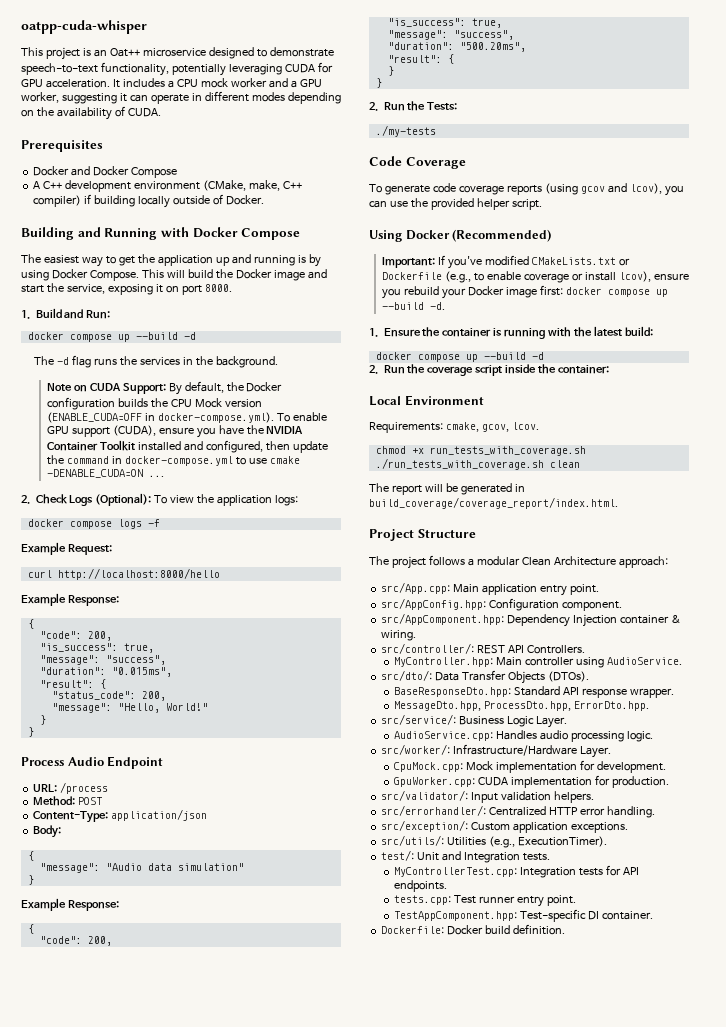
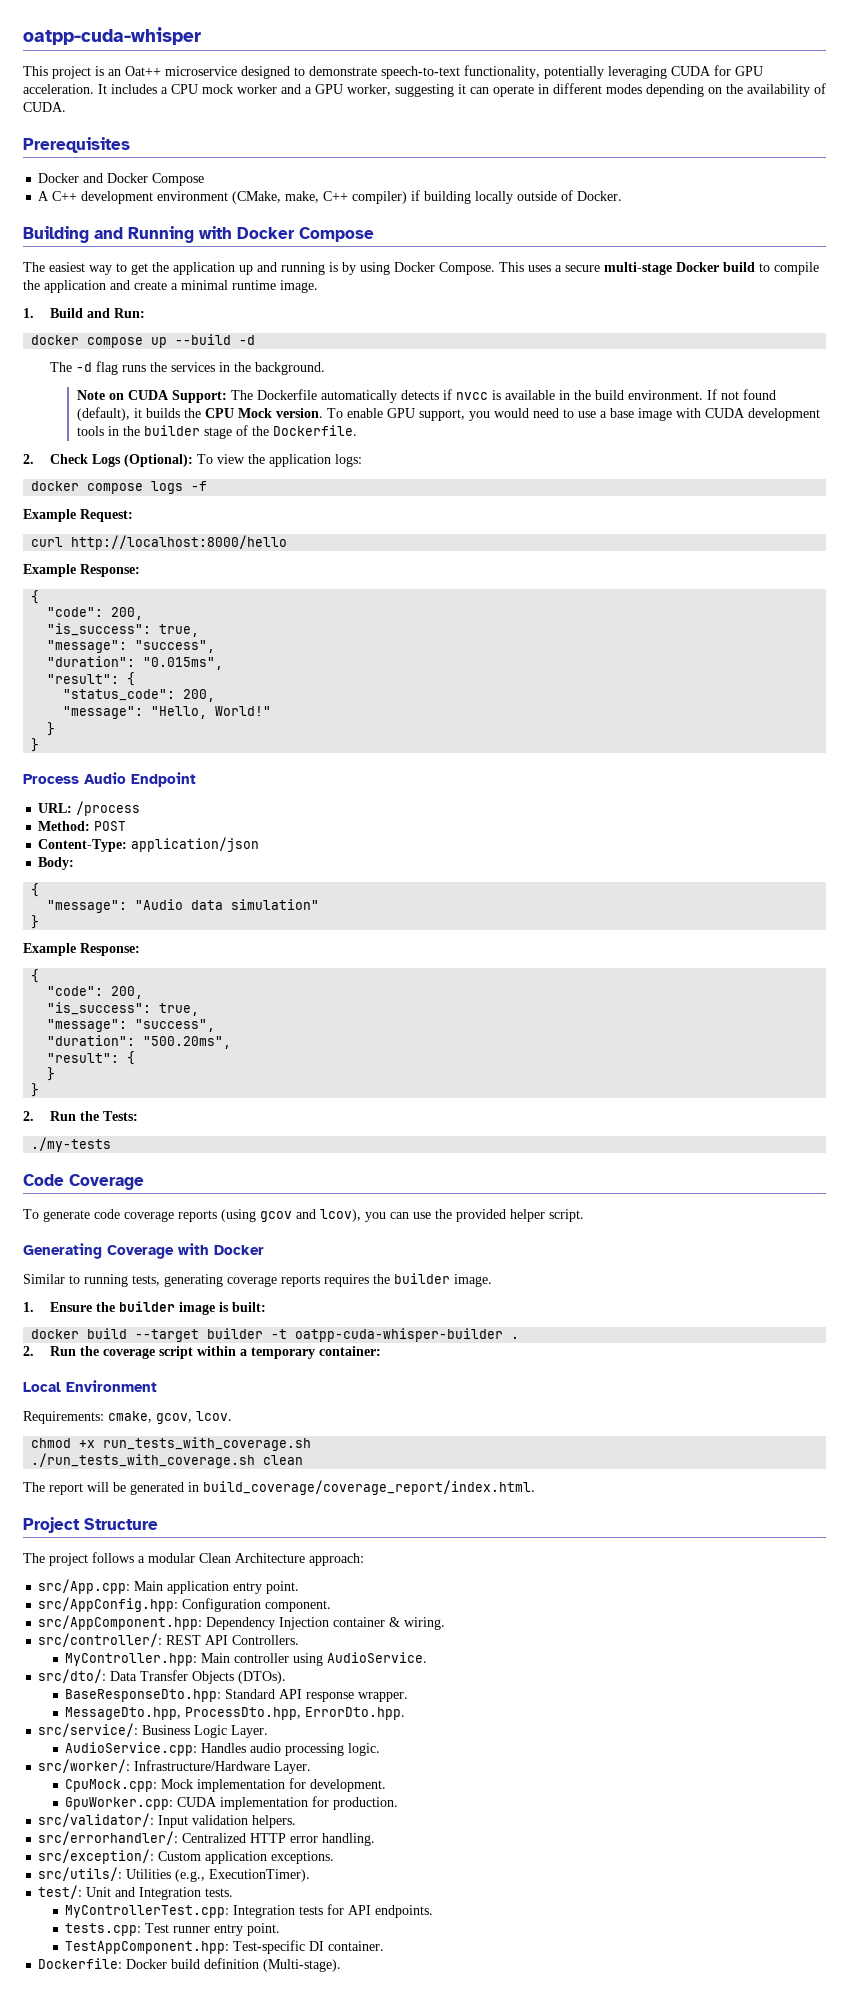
[166,269,327,281] [21,283,232,295] will build the Docker image and start the service, exposing it on port 8000. -> [528,262,819,275] [23,280,318,293] uses a secure multi-stage Docker build to compile the application and create a minimal runtime image.
[168,381,283,395] [46,397,262,410] [46,412,327,423] [46,425,304,438] [46,440,328,453] [46,455,300,466] [46,469,164,478] By default, the Docker configuration builds the CPU Mock version (ENABLE_CUDA=OFF in docker-compose.yml). To enable GPU support (CUDA), ensure you have the NVIDIA Container Toolkit installed and configured, then update the command in docker-compose.yml to use cmake -DENABLE_CUDA=ON ... -> [230,389,776,403] [76,407,820,421] [76,425,357,439] The Dockerfile automatically detects if nvcc is available in the build environment. If not found (default), it builds the CPU Mock version. To enable GPU support, you would need to use a base image with CUDA development tools in the builder stage of the Dockerfile.
[369,229,552,242] [381,255,630,269] [381,271,689,283] [381,285,668,299] [381,302,445,310] [369,326,654,339] [375,352,544,362] Using Docker (Recommended) // Important: If you've modified CMakeLists.txt or Dockerfile (e.g., to enable coverage or install lcov), ensure you rebuild your Docker image first: docker compose up --build -d. // 1. Ensure the container is running with the latest build: // docker compose up --build -d -> [23,1243,264,1259] [23,1273,492,1287] [23,1301,266,1315] [31,1328,520,1342] Generating Coverage with Docker // Similar to running tests, generating coverage reports requires the builder image. // 1. Ensure the builder image is built: // docker build --target builder -t oatpp-cuda-whisper-builder .
[505,364,557,374] inside the -> [196,1346,315,1359] within a temporary
[513,924,566,935] definition. -> [204,1958,342,1972] definition (Multi-stage).

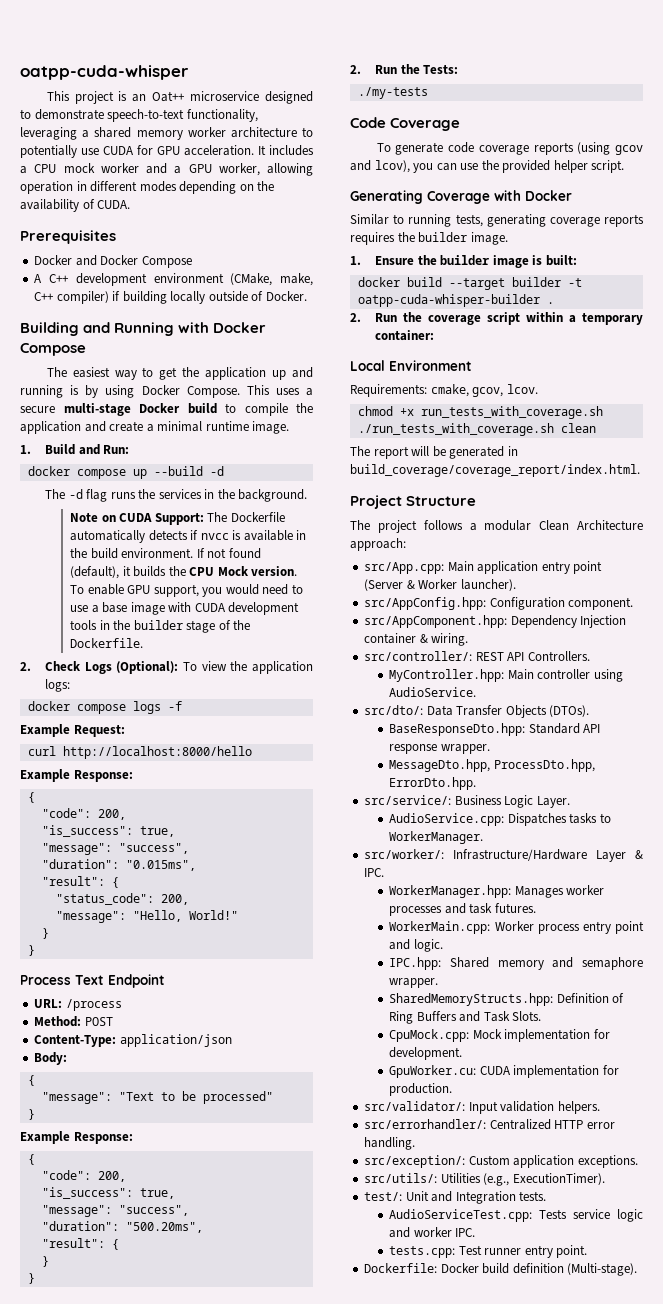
[544,66,667,79] potentially leveraging -> [20,127,313,140] [20,145,99,158] leveraging a shared memory worker architecture to potentially use
[395,84,534,97] suggesting it can operate -> [267,163,313,176] [20,181,73,194] allowing operation
[84,772,126,784] Audio -> [75,975,104,985] Text
[135,899,320,910] "Audio data simulation" -> [118,1091,273,1104] "Text to be processed"
[266,1581,300,1594] point. -> [573,561,603,574] [364,579,516,591] point (Server & Worker launcher).
[201,1743,381,1756] [38,1759,312,1774] Handles audio processing logic. // src/worker/: Infrastructure/Hardware Layer. -> [507,813,611,826] [389,831,484,844] [364,849,643,862] [364,868,385,877] [389,885,605,898] [389,903,536,916] [389,921,644,934] [389,939,443,952] [389,957,643,970] [389,978,439,988] [389,993,625,1006] [389,1011,542,1024] Dispatches tasks to WorkerManager. // src/worker/: Infrastructure/Hardware Layer & IPC. // WorkerManager.hpp: Manages worker processes and task futures. // WorkerMain.cpp: Worker process entry point and logic. // IPC.hpp: Shared memory and semaphore wrapper. // SharedMemoryStructs.hpp: Definition of Ring Buffers and Task Slots.
[65,1797,174,1810] GpuWorker.cpp: -> [389,1065,477,1078] GpuWorker.cu:
[65,1904,434,1918] MyControllerTest.cpp: Integration tests for API endpoints. -> [389,1209,643,1222] [389,1227,476,1238] AudioServiceTest.cpp: Tests service logic and worker IPC.
[65,1940,385,1954] // TestAppComponent.hpp: Test-specific DI container. -> (588, 1251) none

